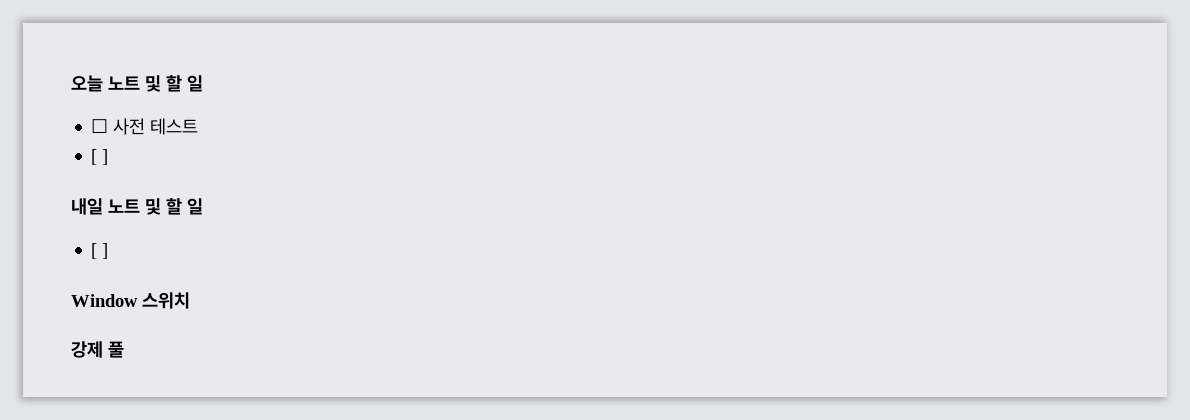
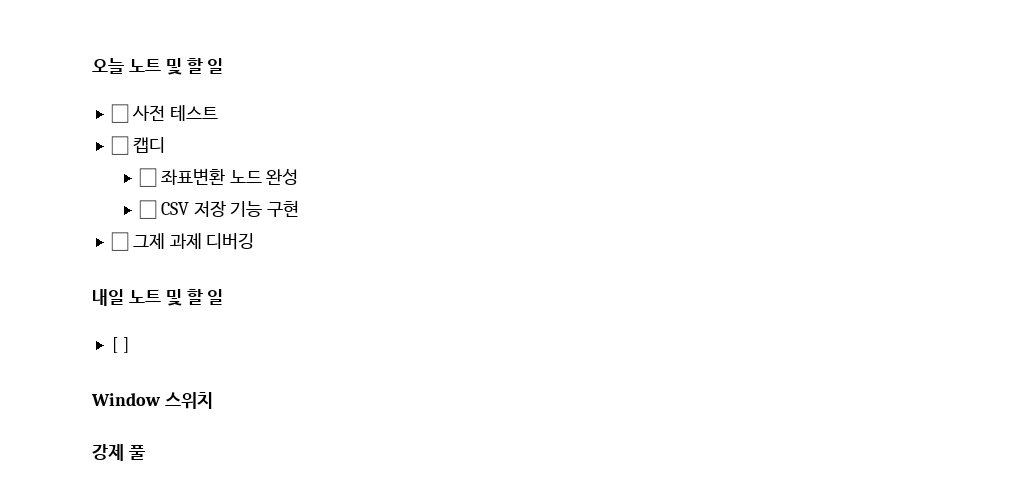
[91,149,109,165] [ ] -> [110,136,165,155] [138,168,299,187] [138,200,300,219] [110,232,255,251] ☐ 캡디 // ☐ 좌표변환 노드 완성 // ☐ CSV 저장 기능 구현 // ☐ 그제 과제 디버깅

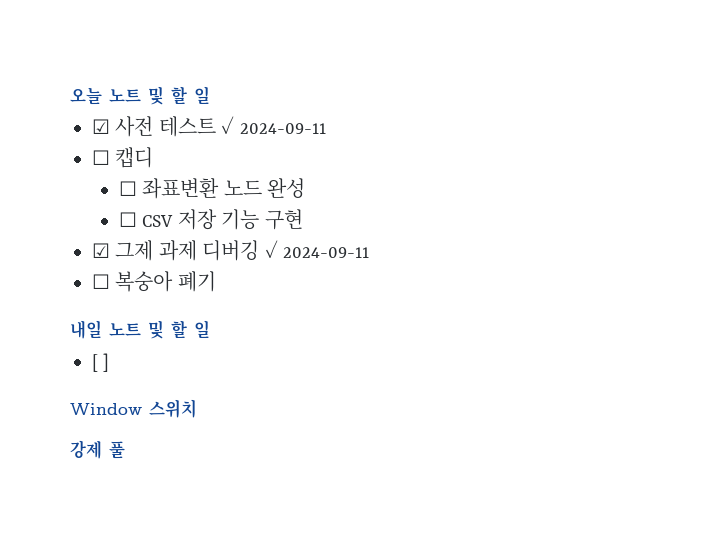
[110,104,129,123] ☐ -> [92,119,110,134] ☑
(218, 113) none -> [221,116,326,134] ✓ 2024-09-11
[110,232,129,251] ☐ -> [92,243,110,258] ☑
(255, 241) none -> [264,240,369,258] [92,271,216,292] ✓ 2024-09-11 // ☐ 복숭아 폐기

